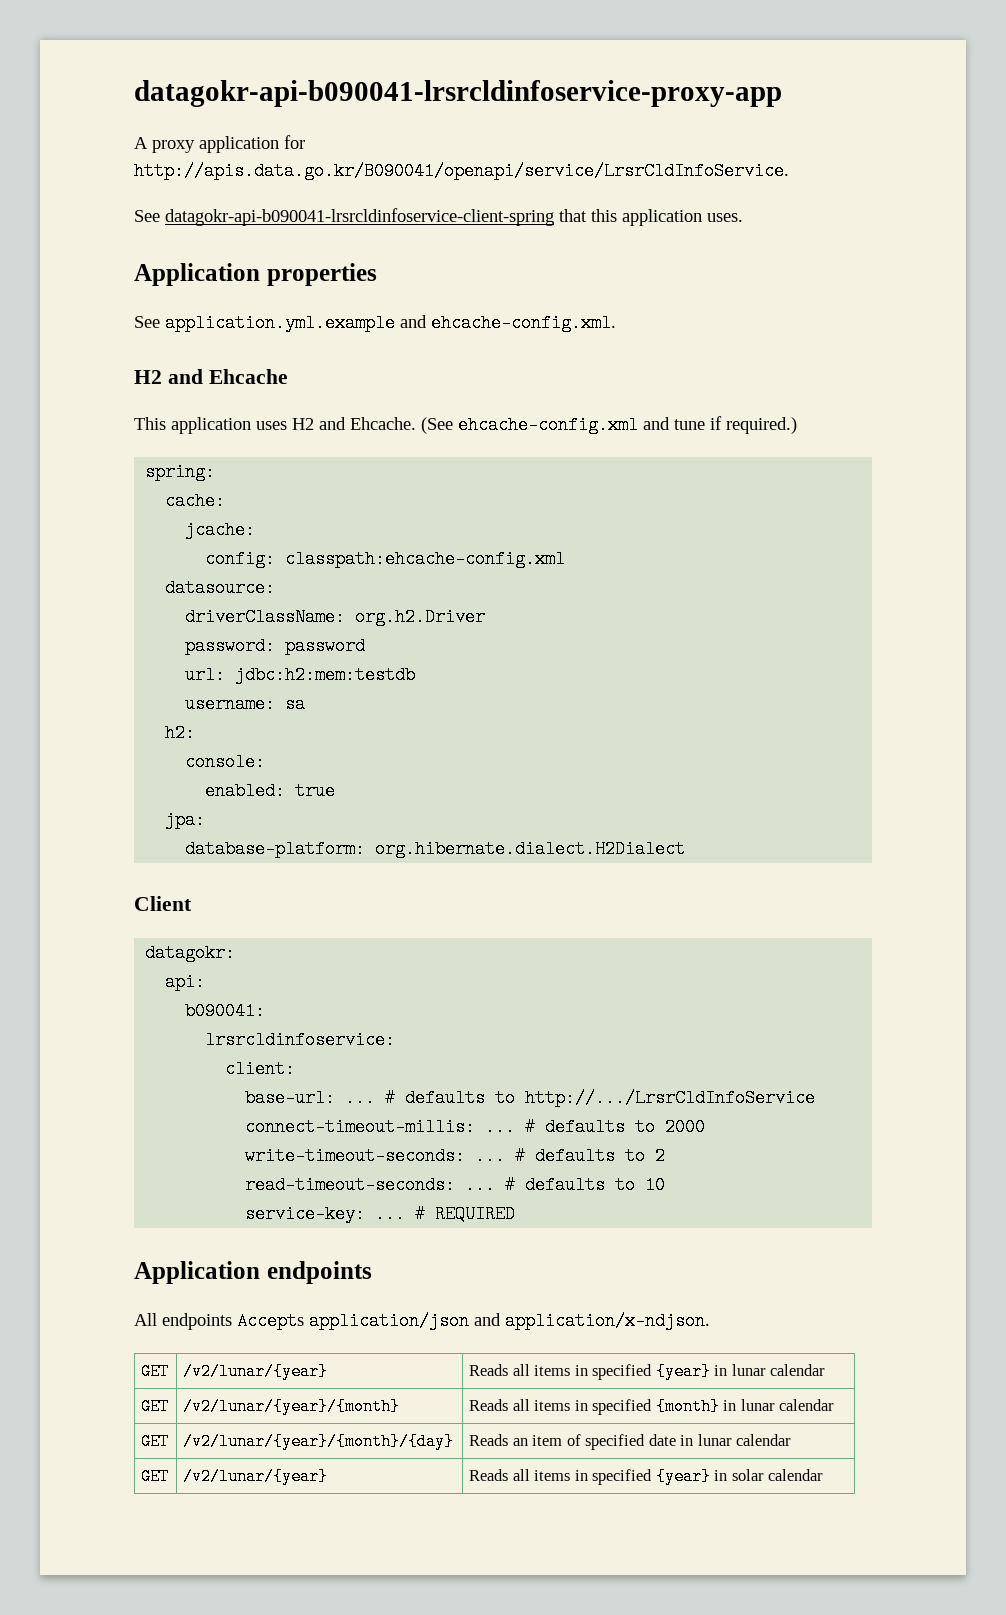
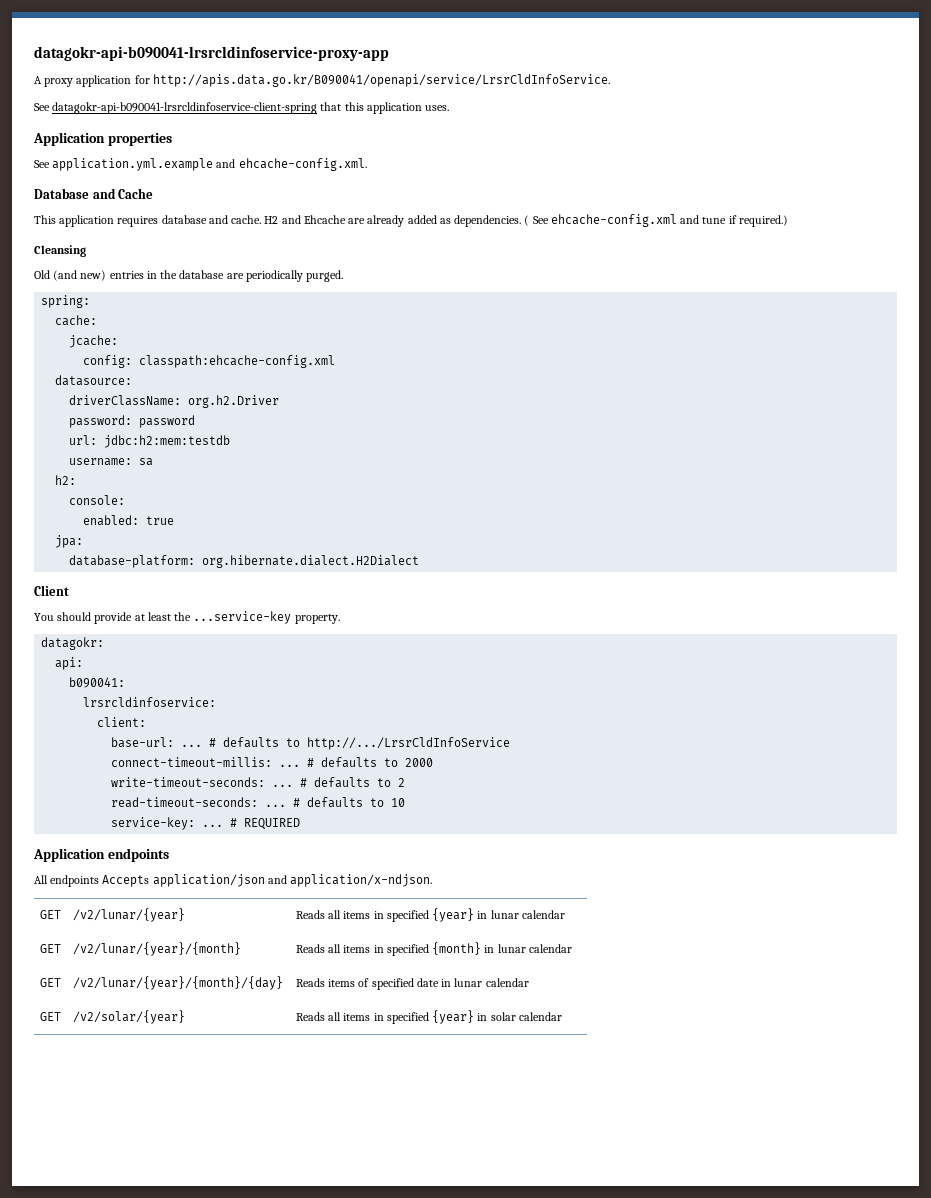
[134,369,288,384] [134,417,453,434] H2 and Ehcache // This application uses H2 and Ehcache. (See -> [34,188,154,199] [34,215,549,227] Database and Cache // This application requires database and cache. H2 and Ehcache are already added as dependencies. ( See
(797, 425) none -> [34,245,86,257] [34,270,344,282] // Cleansing // Old (and new) entries in the database are periodically purged.
(192, 903) none -> [34,611,340,624] // You should provide at least the ...service-key property.
[512,1435,563,1446] an item -> [328,979,356,987] items
[183,1468,329,1485] /v2/lunar/{year} -> [72,1010,185,1024] /v2/solar/{year}

